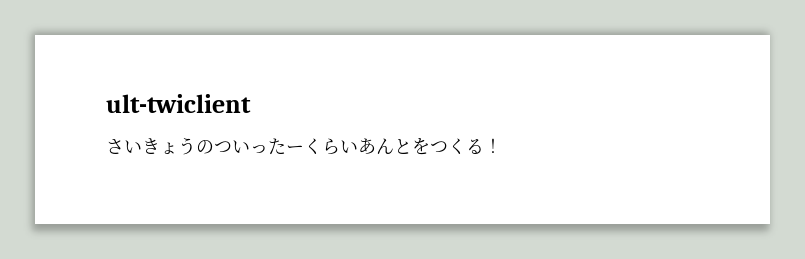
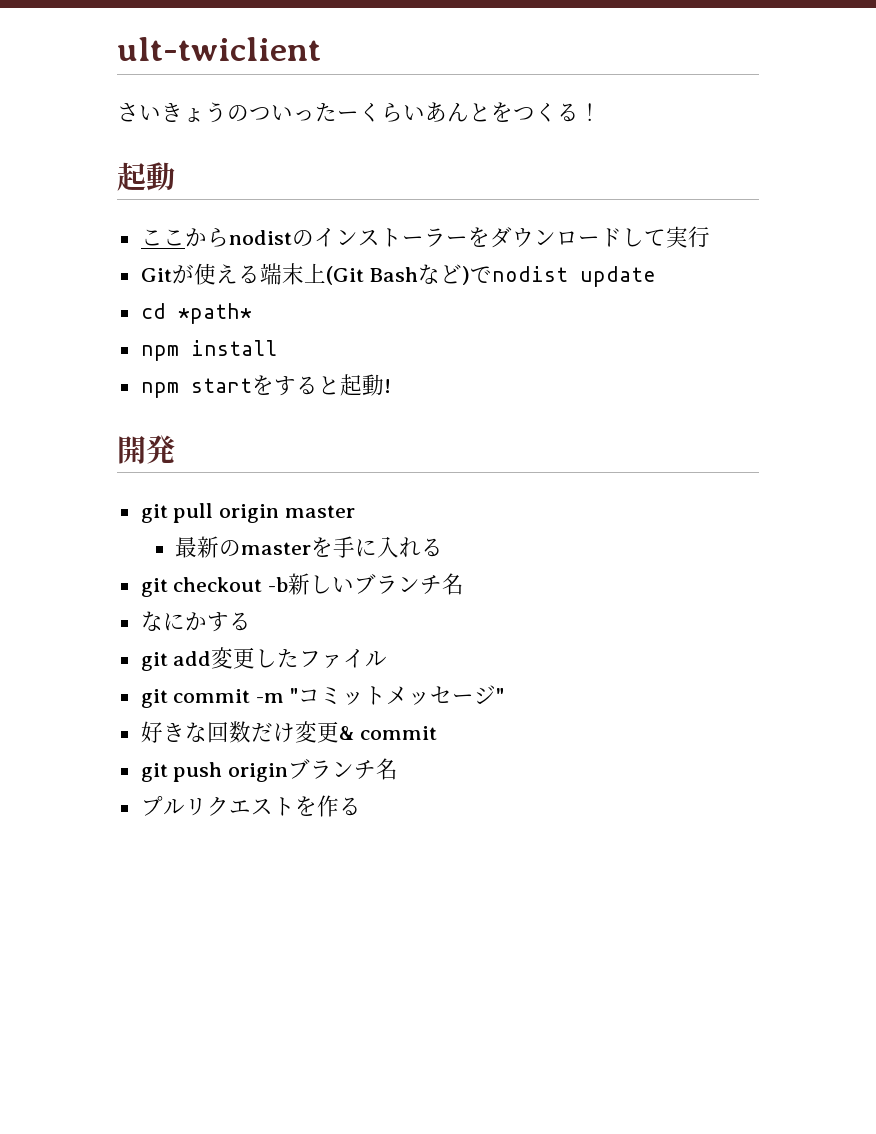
(502, 145) none -> [117,162,175,191] [140,226,710,248] [140,263,657,287] [140,303,252,324] [140,340,277,361] [140,374,391,398] [117,435,175,464] [140,503,356,523] [175,536,444,558] [140,573,465,597] [140,611,251,632] [140,647,388,671] [140,685,505,708] [140,721,438,743] [140,758,399,782] [140,795,361,817] // 起動 // ここからnodistのインストーラーをダウンロードして実行 // Gitが使える端末上(Git Bashなど)でnodist update // cd *path* // npm install // npm startをすると起動! // 開発 // git pull origin master // 最新のmasterを手に入れる // git checkout -b新しいブランチ名 // なにかする // git add変更したファイル // git commit -m "コミットメッセージ" // 好きな回数だけ変更& commit // git push originブランチ名 // プルリクエストを作る

